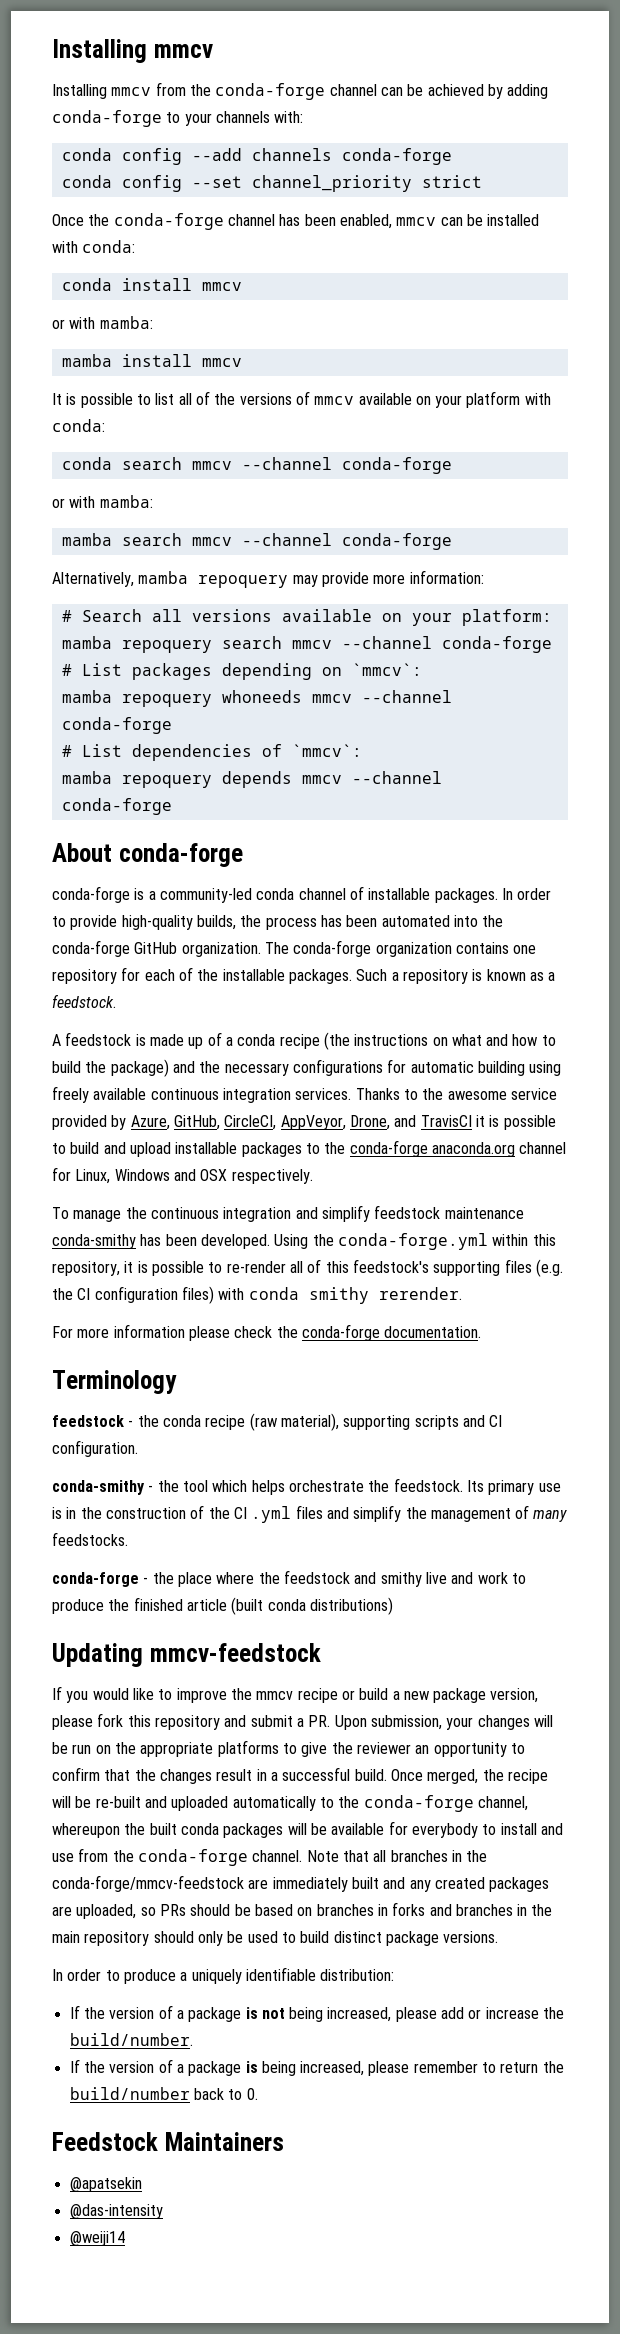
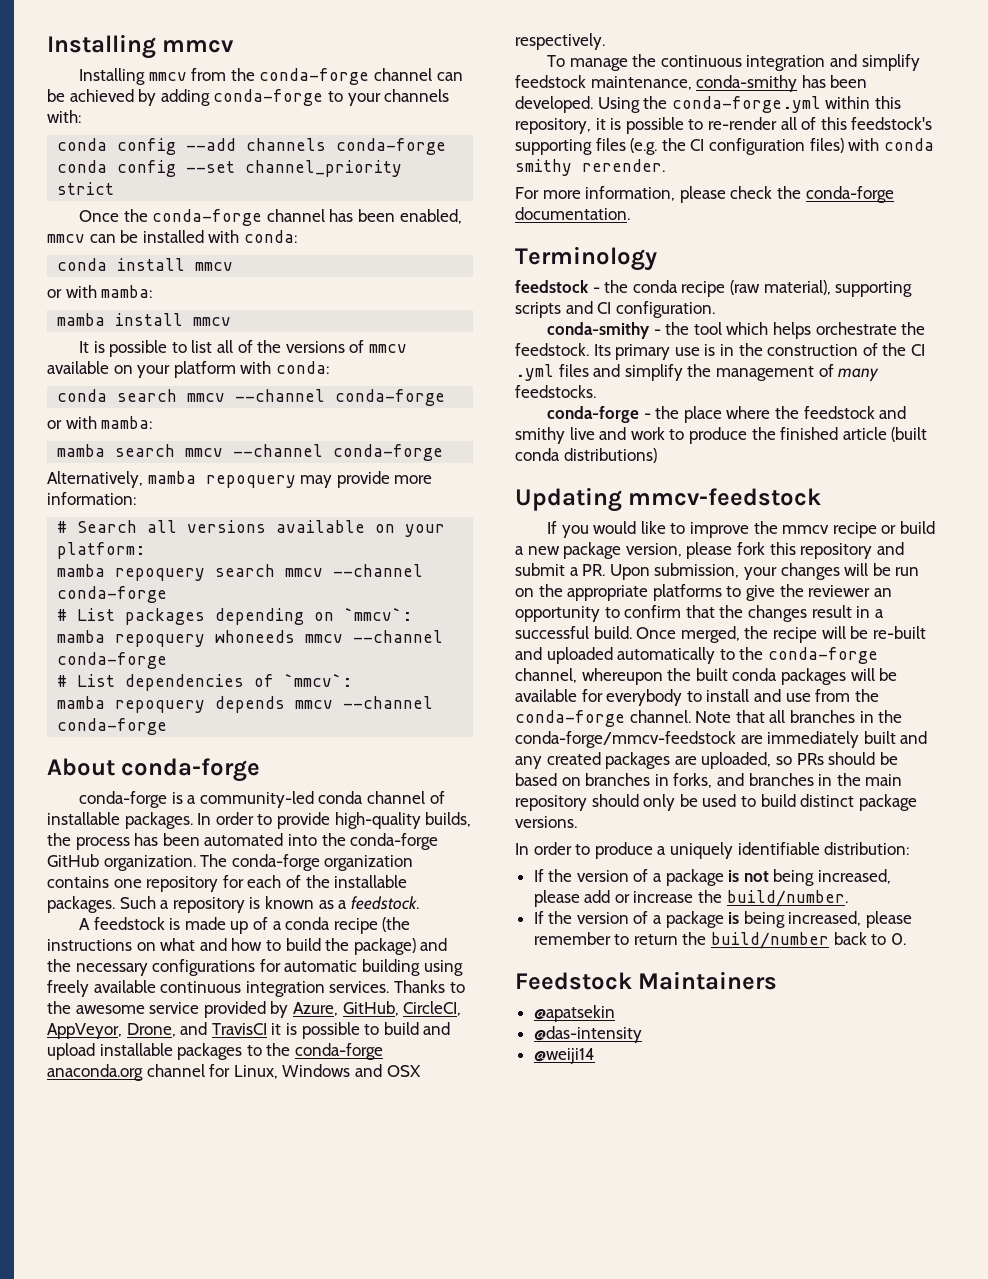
[444,1207,524,1219] maintenance -> [590,76,692,90] maintenance,
[113,1324,185,1338] information -> [585,186,676,201] information,
[392,1902,426,1916] forks -> [673,773,713,788] forks,

